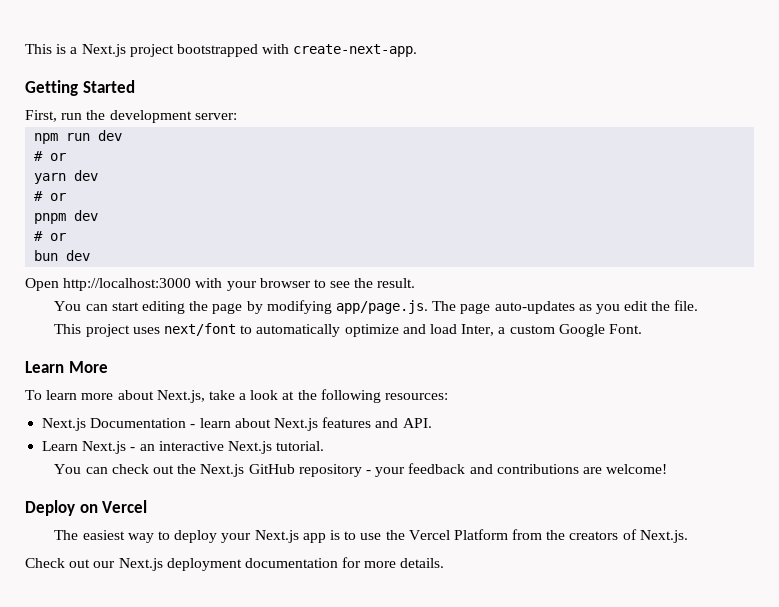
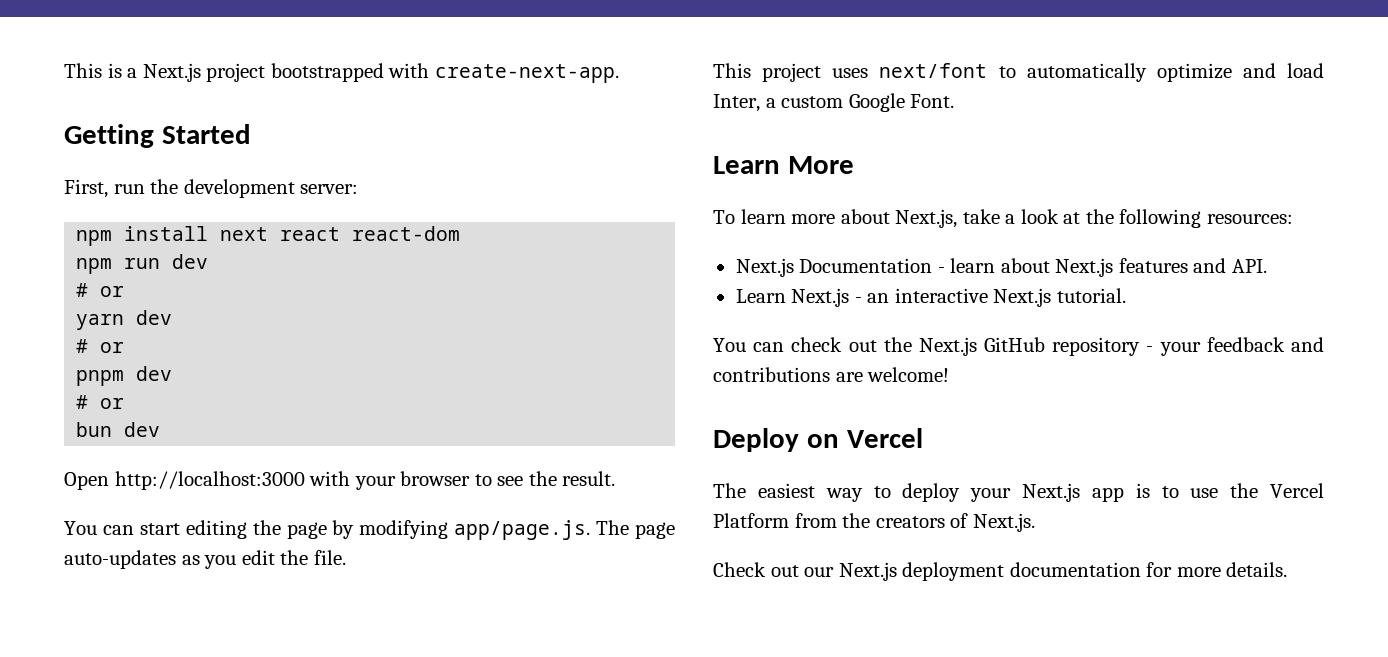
(237, 116) none -> [76,226,461,246] // npm install next react react-dom

